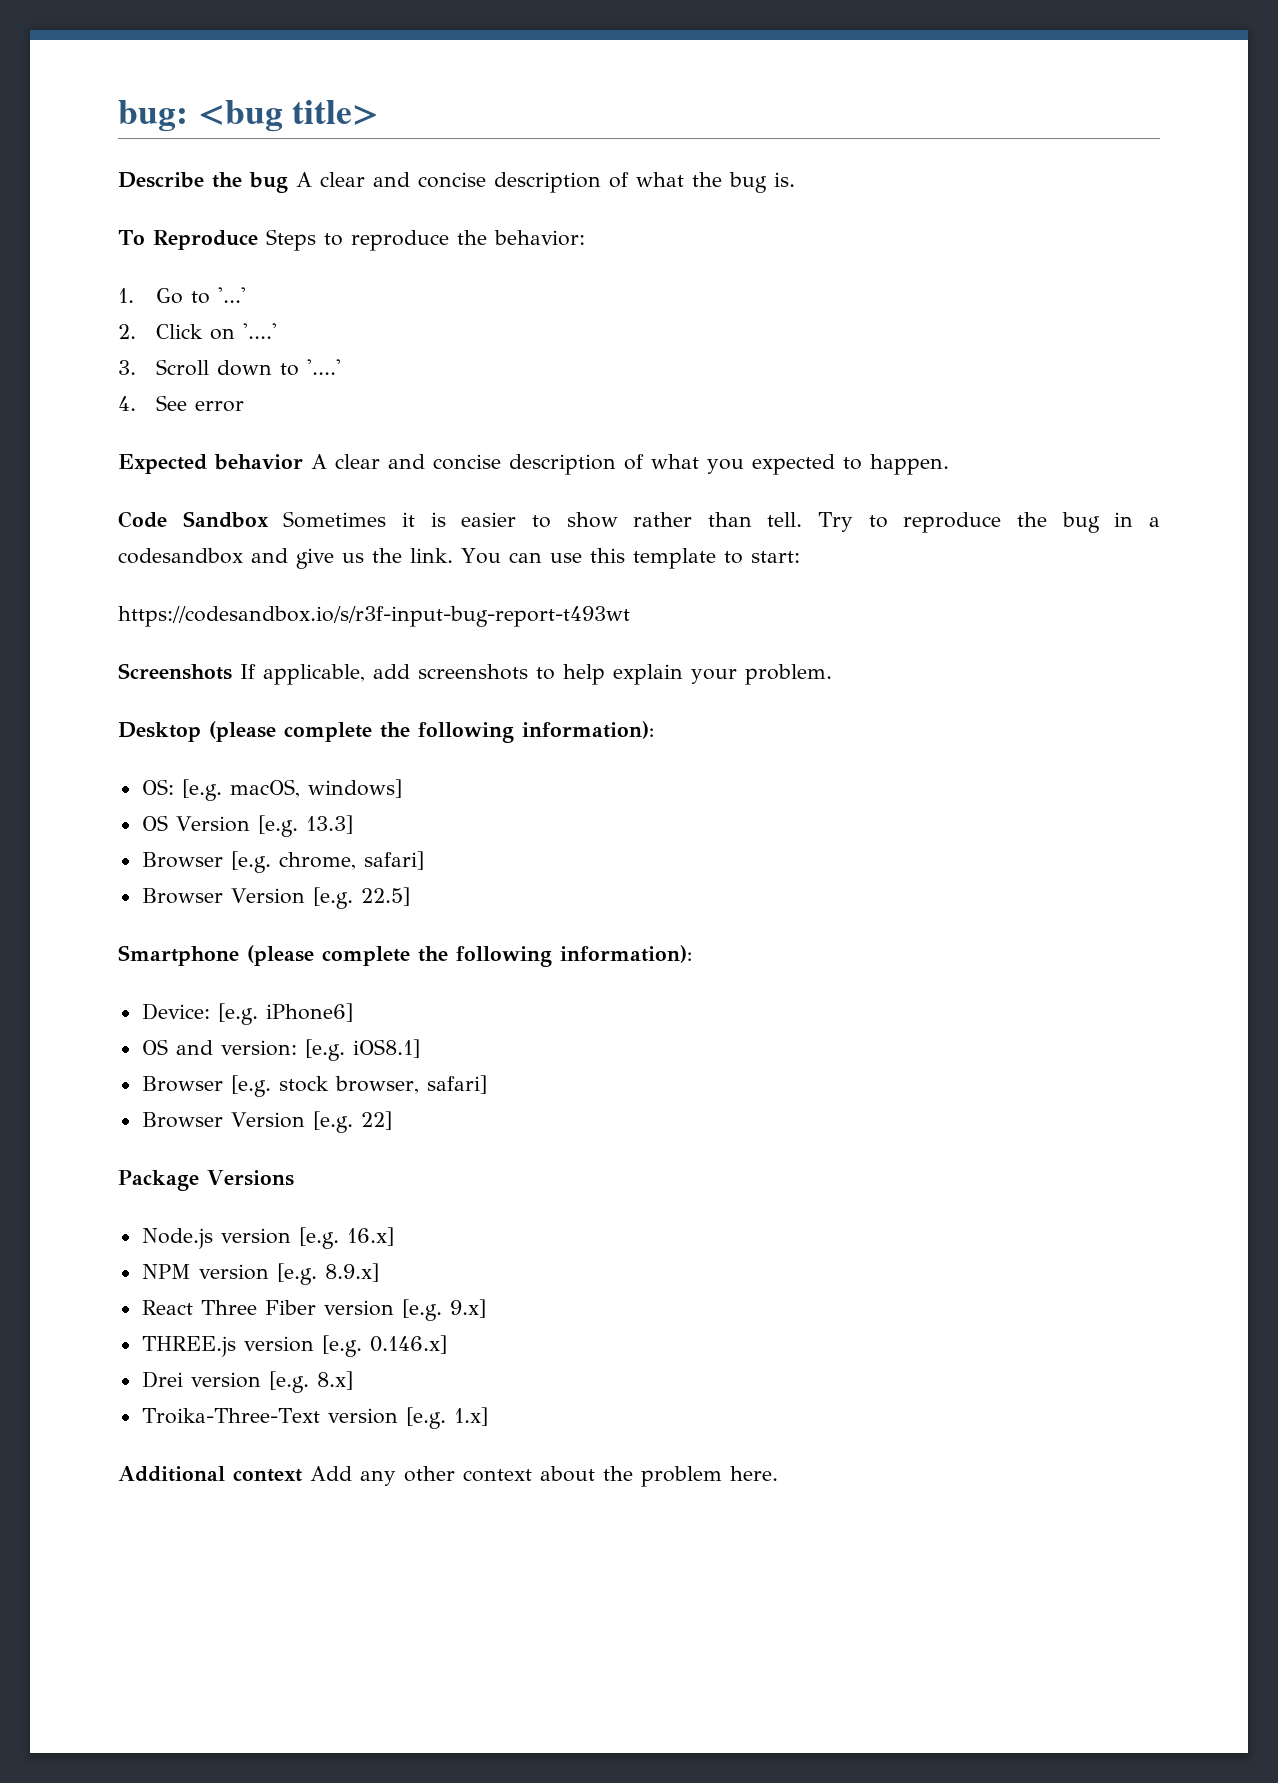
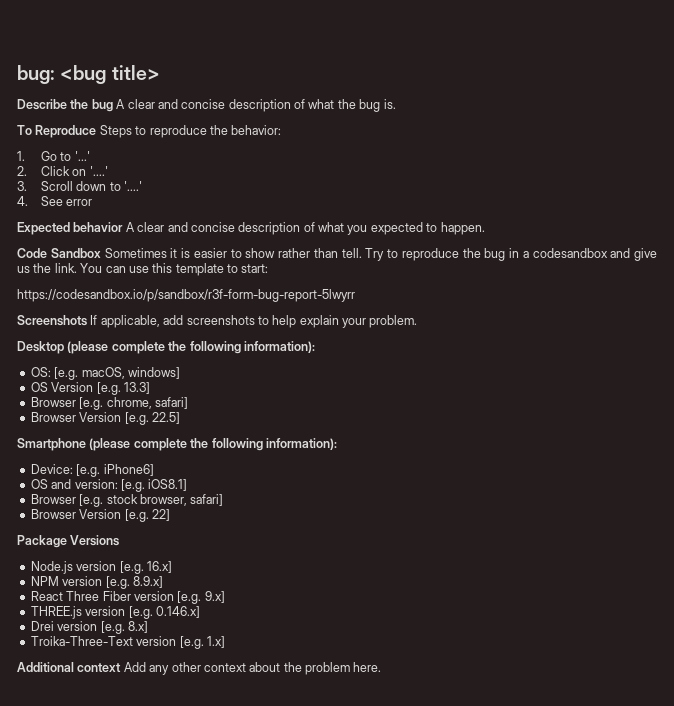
[118,606,630,627] https://codesandbox.io/s/r3f-input-bug-report-t493wt -> [17,289,355,302] https://codesandbox.io/p/sandbox/r3f-form-bug-report-5lwyrr

